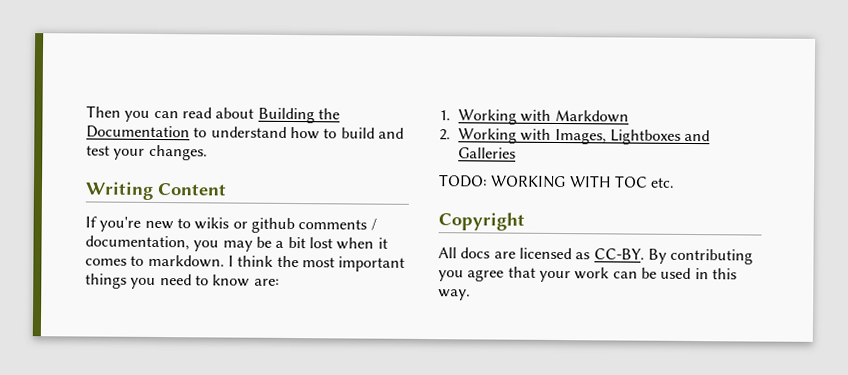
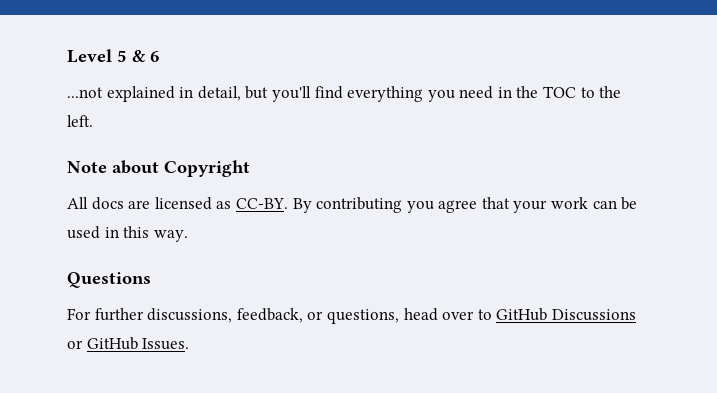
[86,105,340,124] [86,125,404,140] [86,144,208,161] [85,181,227,200] [85,216,377,234] [85,235,388,252] [85,254,406,272] [85,273,280,289] [439,109,629,125] [439,128,711,145] [458,147,516,159] [439,174,676,189] Then you can read about Building the Documentation to understand how to build and test your changes. // Writing Content // If you're new to wikis or github comments / documentation, you may be a bit lost when it comes to markdown. I think the most important things you need to know are: // 1. Working with Markdown // 2. Working with Images, Lightboxes and Galleries // TODO: WORKING WITH TOC etc. // -> [67,49,160,63] [67,86,622,102] [67,115,93,127] [67,160,159,174] Level 5 & 6 // ...not explained in detail, but you'll find everything you need in the TOC to the left. // Note about
(471, 295) none -> [67,272,151,288] [67,308,636,324] [67,337,190,350] // Questions // For further discussions, feedback, or questions, head over to GitHub Discussions or GitHub Issues.

